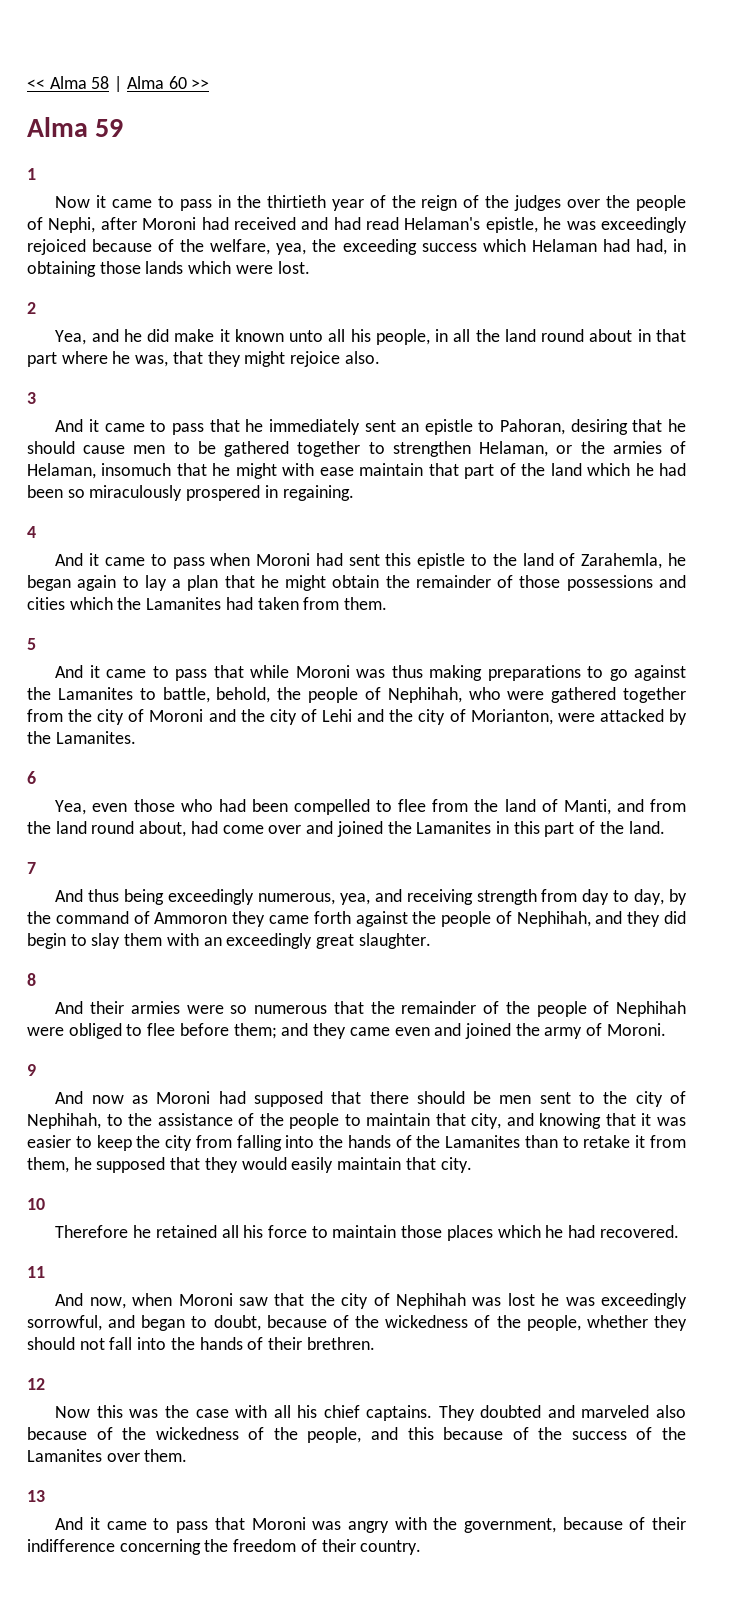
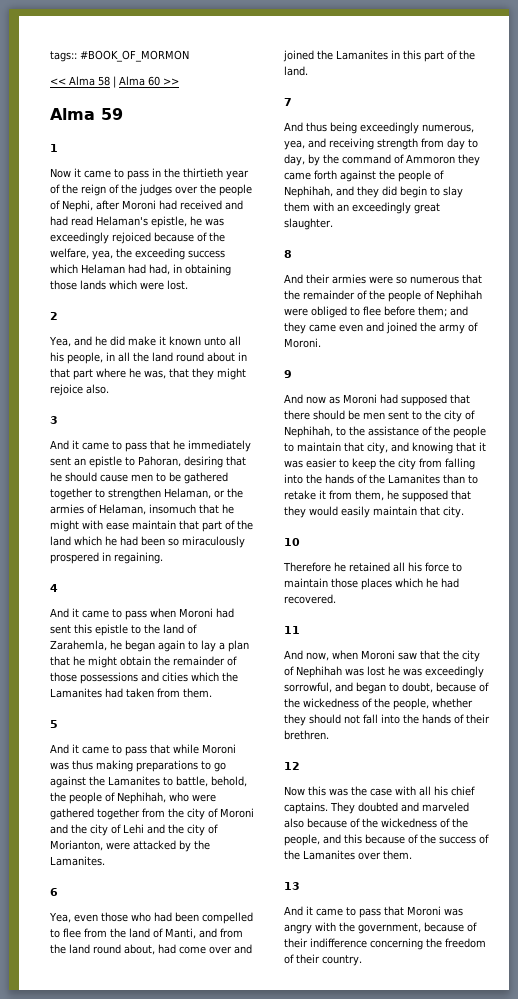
(27, 84) none -> [50,50,189,62] tags:: #BOOK_OF_MORMON //

